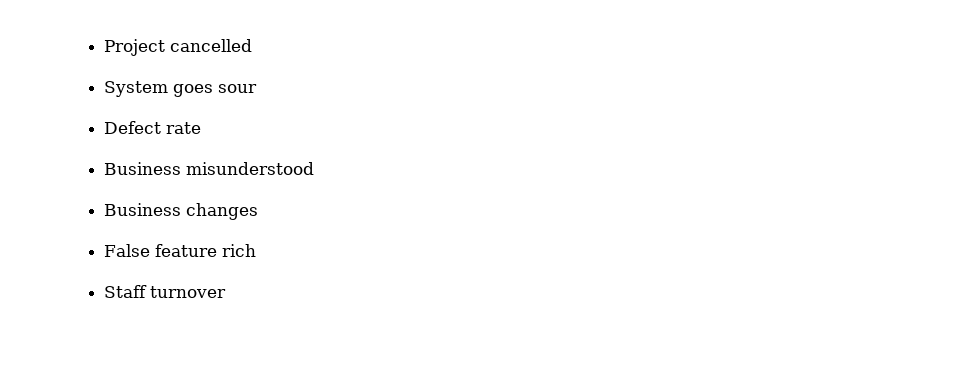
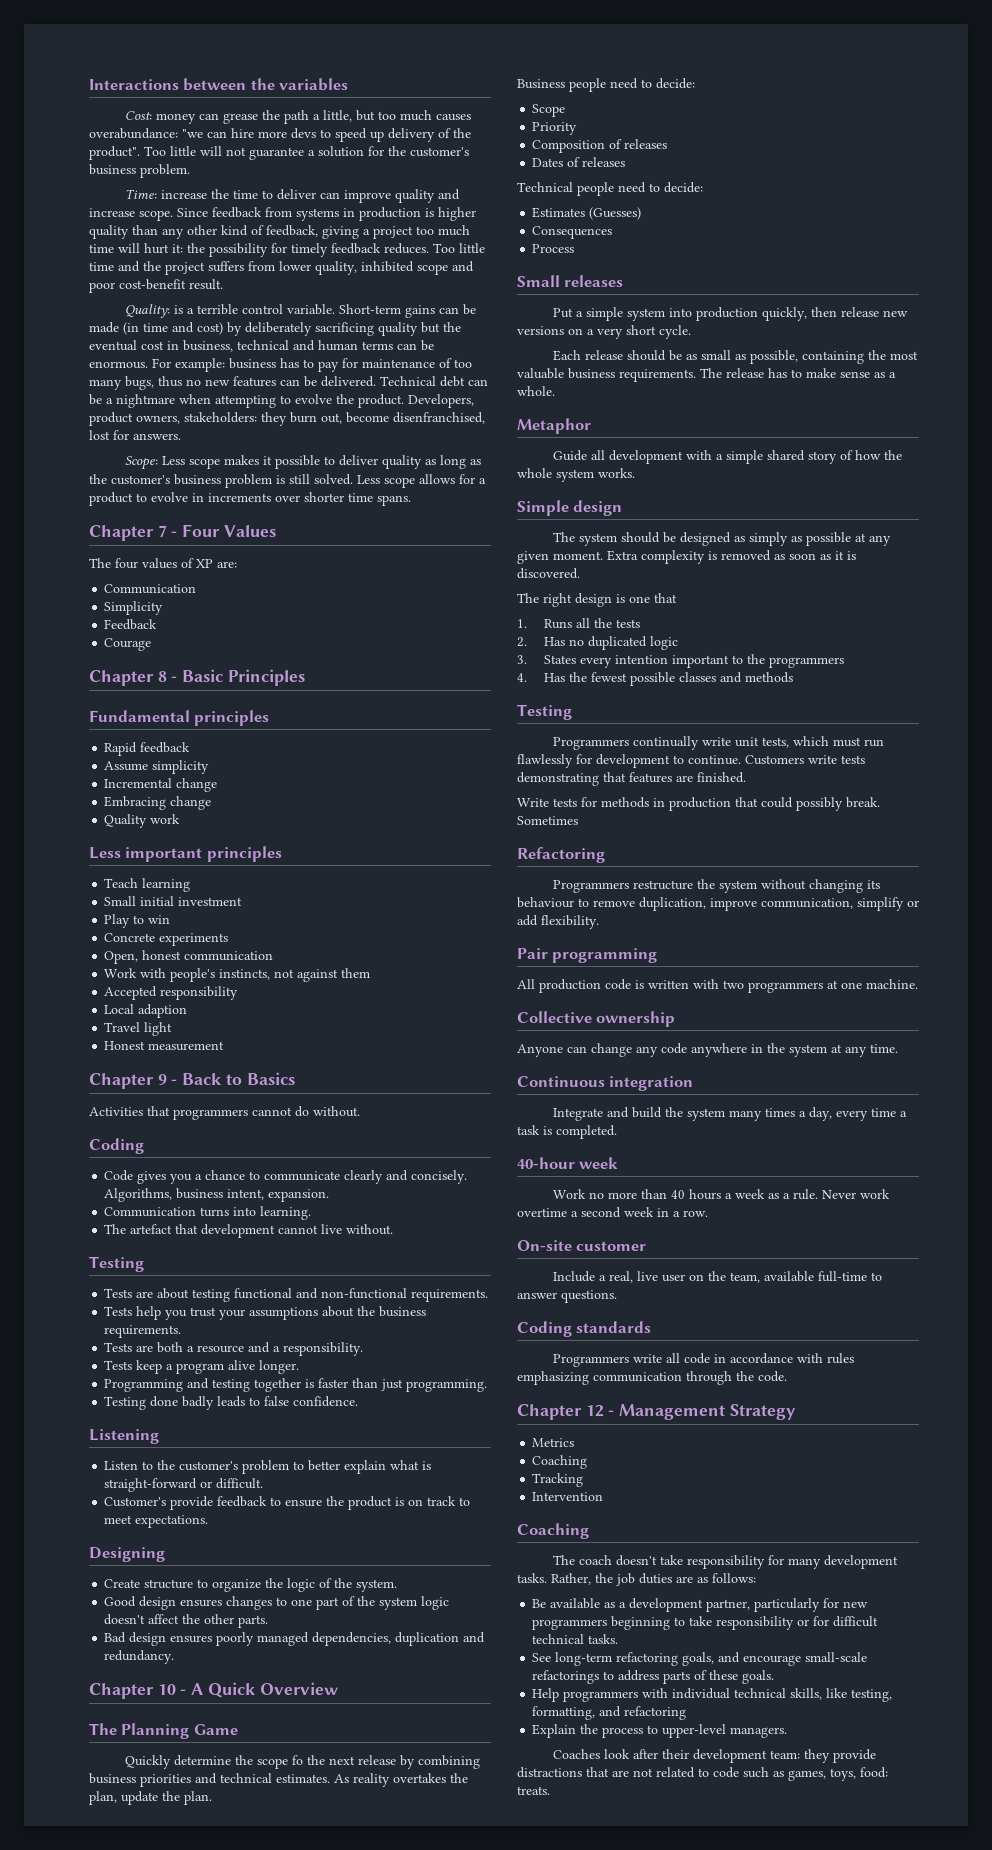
[104,39,253,56] [104,81,258,97] [104,121,202,134] [104,162,315,175] [104,203,259,220] [104,244,257,257] [104,285,227,298] Project cancelled // System goes sour // Defect rate // Business misunderstood // Business changes // False feature rich // Staff turnover -> [89,78,349,91] [125,110,472,124] [89,128,471,142] [89,146,469,160] [89,164,190,178] [125,189,461,203] [89,207,476,221] [89,225,470,239] [89,243,485,257] [89,261,474,275] [89,279,223,293] [125,304,477,318] [89,322,461,336] [89,340,434,352] [89,358,472,372] [89,376,488,390] [89,394,474,408] [89,412,485,426] [89,430,181,440] [125,455,482,470] [89,474,486,488] [89,492,411,506] [89,524,276,541] [89,558,237,569] [104,584,197,594] [104,601,164,615] [104,619,158,630] [104,638,152,651] [89,669,305,686] [89,710,270,726] [104,742,191,756] [104,760,210,774] [104,778,218,792] [104,796,212,810] [104,814,181,828] [89,846,282,862] [104,878,191,892] [104,896,243,906] [104,914,171,928] [104,933,229,946] [104,950,274,964] [104,968,371,982] [104,986,239,1000] [104,1004,188,1018] [104,1022,173,1036] [104,1041,225,1051] [89,1072,295,1089] [89,1106,360,1120] [89,1138,144,1154] [104,1170,468,1184] [104,1188,330,1202] [104,1206,312,1220] [104,1224,394,1238] [89,1256,144,1272] [104,1288,489,1302] [104,1306,427,1320] [104,1325,182,1338] [104,1342,364,1356] [104,1360,300,1374] [104,1378,488,1392] [104,1396,359,1410] [89,1429,159,1444] [104,1460,432,1474] [104,1478,264,1492] [104,1496,471,1510] [104,1515,209,1528] [89,1547,165,1562] [104,1578,398,1592] [104,1596,450,1610] [104,1614,269,1628] [104,1632,486,1646] [104,1650,175,1664] [89,1682,338,1699] [89,1723,238,1739] [125,1755,481,1769] [89,1773,468,1787] [89,1791,212,1805] [517,78,695,92] [532,104,566,117] [532,122,578,135] [532,139,668,153] [532,157,626,167] [517,182,703,196] [532,207,642,220] [532,226,613,239] [532,244,575,253] [517,275,624,287] [553,307,909,321] [517,325,691,339] [553,350,919,364] [517,368,896,382] [517,386,555,396] [517,418,591,434] [553,450,903,464] [517,468,635,482] [517,500,623,516] [553,532,892,546] [517,550,856,564] [517,568,580,579] [517,593,677,607] [517,618,640,629] [517,636,678,650] [517,654,844,668] [517,672,793,686] [517,704,572,720] [553,736,885,750] [517,754,865,768] [517,772,746,786] [517,797,880,811] [517,816,578,825] [517,847,605,863] [553,879,881,893] [517,897,919,911] [517,915,599,929] [517,948,658,963] [517,979,918,993] [517,1011,676,1027] [517,1043,898,1057] [517,1076,694,1091] [553,1107,908,1121] [517,1125,617,1139] [517,1157,619,1169] [553,1189,891,1200] [517,1207,708,1218] [517,1240,647,1251] [553,1271,883,1283] [517,1290,617,1303] [517,1321,652,1337] [553,1353,855,1367] [517,1371,787,1385] [517,1404,796,1420] [532,1438,575,1447] [532,1455,588,1469] [532,1473,584,1487] [532,1492,604,1501] [517,1523,589,1539] [553,1555,899,1569] [517,1573,756,1586] [532,1598,869,1612] [532,1616,879,1630] [532,1634,619,1644] [532,1652,868,1666] [532,1670,775,1684] [532,1688,893,1702] [532,1706,687,1720] [532,1724,788,1738] [553,1749,877,1763] [517,1767,888,1781] [517,1786,550,1795] Interactions between the variables // Cost: money can grease the path a little, but too much causes overabundance: "we can hire more devs to speed up delivery of the product". Too little will not guarantee a solution for the customer's business problem. // Time: increase the time to deliver can improve quality and increase scope. Since feedback from systems in production is higher quality than any other kind of feedback, giving a project too much time will hurt it: the possibility for timely feedback reduces. Too little time and the project suffers from lower quality, inhibited scope and poor cost-benefit result. // Quality: is a terrible control variable. Short-term gains can be made (in time and cost) by deliberately sacrificing quality but the eventual cost in business, technical and human terms can be enormous. For example: business has to pay for maintenance of too many bugs, thus no new features can be delivered. Technical debt can be a nightmare when attempting to evolve the product. Developers, product owners, stakeholders: they burn out, become disenfranchised, lost for answers. // Scope: Less scope makes it possible to deliver quality as long as the customer's business problem is still solved. Less scope allows for a product to evolve in increments over shorter time spans. // Chapter 7 - Four Values // The four values of XP are: // Communication // Simplicity // Feedback // Courage // Chapter 8 - Basic Principles // Fundamental principles // Rapid feedback // Assume simplicity // Incremental change // Embracing change // Quality work // Less important principles // Teach learning // Small initial investment // Play to win // Concrete experiments // Open, honest communication // Work with people's instincts, not against them // Accepted responsibility // Local adaption // Travel light // Honest measurement // Chapter 9 - Back to Basics // Activities that programmers cannot do without. // Coding // Code gives you a chance to communicate clearly and concisely. Algorithms, business intent, expansion. // Communication turns into learning. // The artefact that development cannot live without. // Testing // Tests are about testing functional and non-functional requirements. // Tests help you trust your assumptions about the business requirements. // Tests are both a resource and a responsibility. // Tests keep a program alive longer. // Programming and testing together is faster than just programming. // Testing done badly leads to false confidence. // Listening // Listen to the customer's problem to better explain what is straight-forward or difficult. // Customer's provide feedback to ensure the product is on track to meet expectations. // Designing // Create structure to organize the logic of the system. // Good design ensures changes to one part of the system logic doesn't affect the other parts. // Bad design ensures poorly managed dependencies, duplication and redundancy. // Chapter 10 - A Quick Overview // The Planning Game // Quickly determine the scope fo the next release by combining business priorities and technical estimates. As reality overtakes the plan, update the plan. // Business people need to decide: // Scope // Priority // Composition of releases // Dates of releases // Technical people need to decide: // Estimates (Guesses) // Consequences // Process // Small releases // Put a simple system into production quickly, then release new versions on a very short cycle. // Each release should be as small as possible, containing the most valuable business requirements. The release has to make sense as a whole. // Metaphor // Guide all development with a simple shared story of how the whole system works. // Simple design // The system should be designed as simply as possible at any given moment. Extra complexity is removed as soon as it is discovered. // The right design is one that // 1. Runs all the tests // 2. Has no duplicated logic // 3. States every intention important to the programmers // 4. Has the fewest possible classes and methods // Testing // Programmers continually write unit tests, which must run flawlessly for development to continue. Customers write tests demonstrating that features are finished. // Write tests for methods in production that could possibly break. Sometimes // Refactoring // Programmers restructure the system without changing its behaviour to remove duplication, improve communication, simplify or add flexibility. // Pair programming // All production code is written with two programmers at one machine. // Collective ownership // Anyone can change any code anywhere in the system at any time. // Continuous integration // Integrate and build the system many times a day, every time a task is completed. // 40-hour week // Work no more than 40 hours a week as a rule. Never work overtime a second week in a row. // On-site customer // Include a real, live user on the team, available full-time to answer questions. // Coding standards // Programmers write all code in accordance with rules emphasizing communication through the code. // Chapter 12 - Management Strategy // Metrics // Coaching // Tracking // Intervention // Coaching // The coach doesn't take responsibility for many development tasks. Rather, the job duties are as follows: // Be available as a development partner, particularly for new programmers beginning to take responsibility or for difficult technical tasks. // See long-term refactoring goals, and encourage small-scale refactorings to address parts of these goals. // Help programmers with individual technical skills, like testing, formatting, and refactoring // Explain the process to upper-level managers. // Coaches look after their development team: they provide distractions that are not related to code such as games, toys, food: treats.

